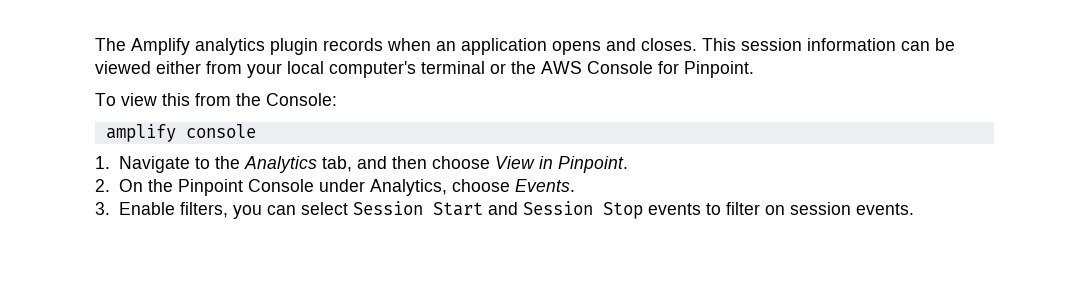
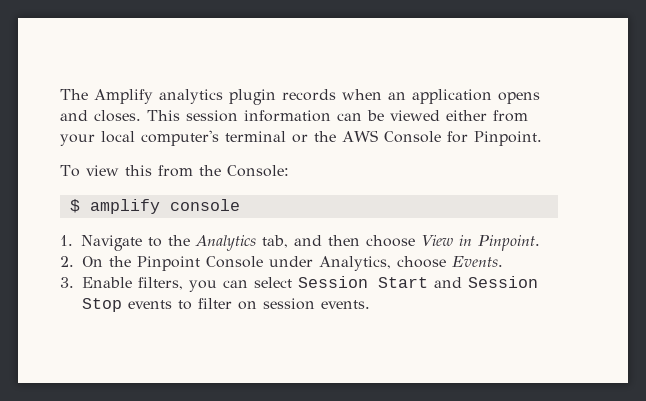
(337, 99) none -> [69,199,80,213] $

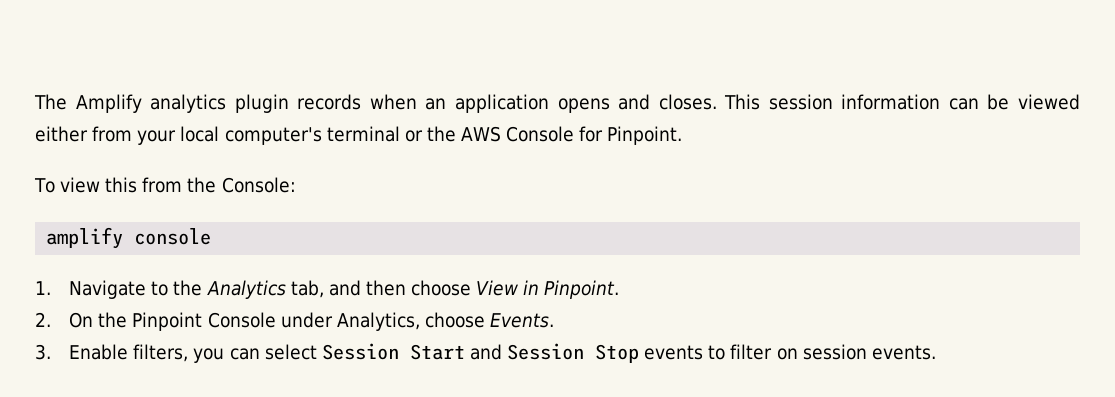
[69,199,80,213] $ -> (296, 185) none

